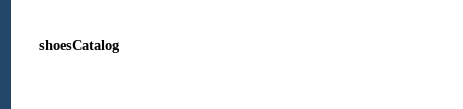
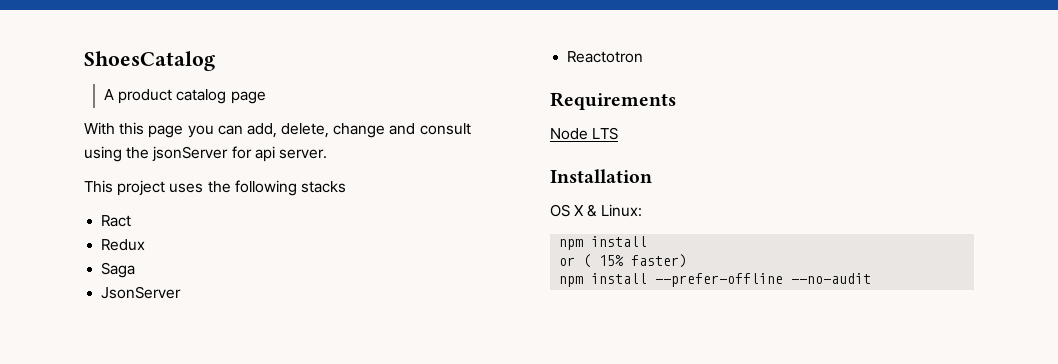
[39,40,120,53] shoesCatalog -> [84,51,215,71] [104,89,266,104] [84,122,471,138] [84,146,327,162] [84,180,346,196] [101,215,132,227] [101,239,146,251] [101,262,136,278] [101,286,182,299] [567,51,644,63] [550,92,676,110] [550,127,619,140] [550,169,652,183] [550,204,642,217] [559,236,648,250] [559,254,688,268] [559,273,872,287] ShoesCatalog // A product catalog page // With this page you can add, delete, change and consult using the jsonServer for api server. // This project uses the following stacks // Ract // Redux // Saga // JsonServer // Reactotron // Requirements // Node LTS // Installation // OS X & Linux: // npm install // or ( 15% faster) // npm install --prefer-offline --no-audit

